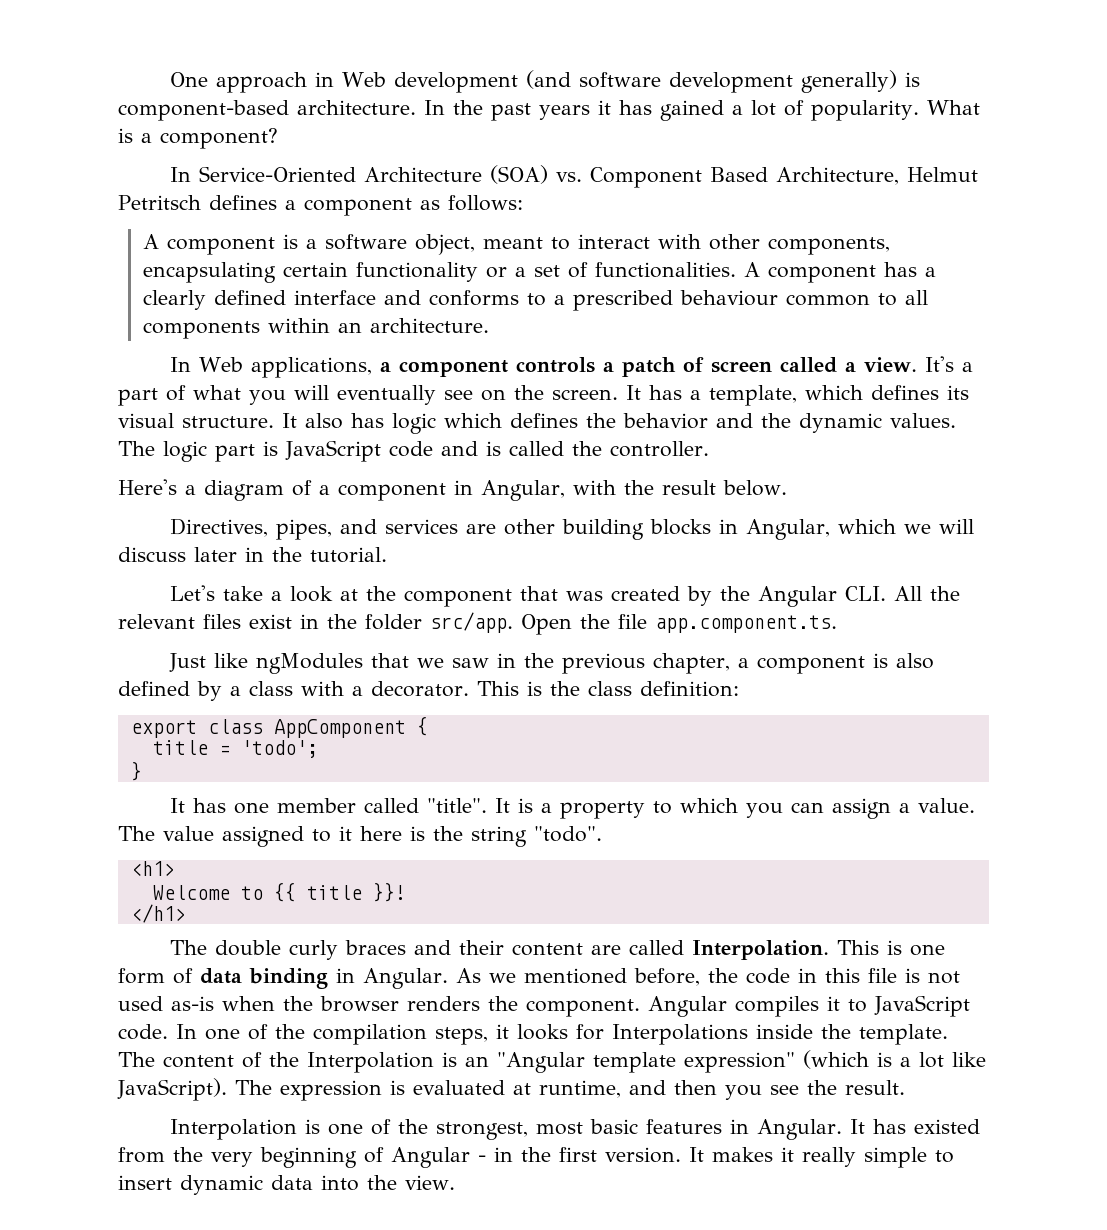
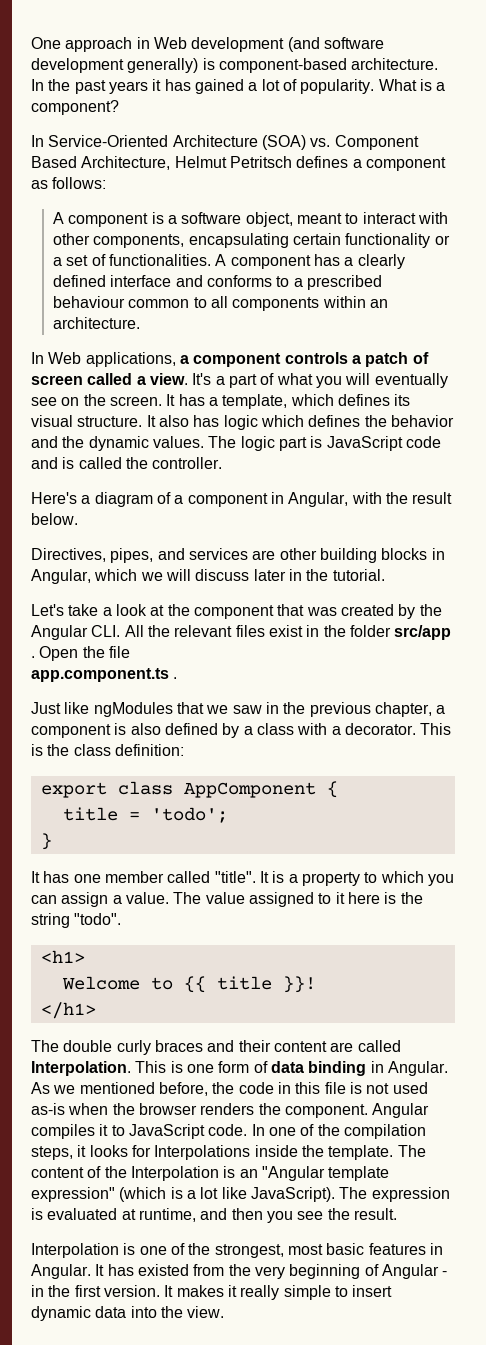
[430,612,513,633] src/app. -> [394,625,452,640] [31,656,35,658] src/app .
[655,615,837,633] app.component.ts. -> [31,668,178,682] // app.component.ts .

